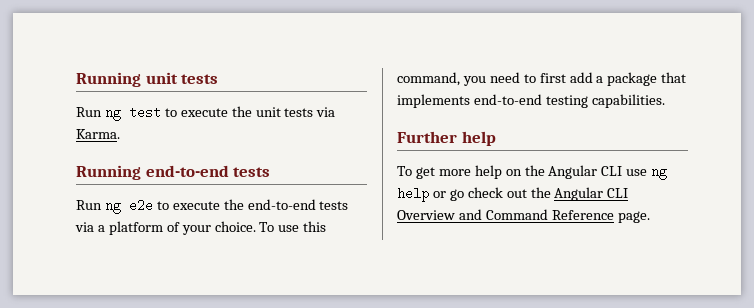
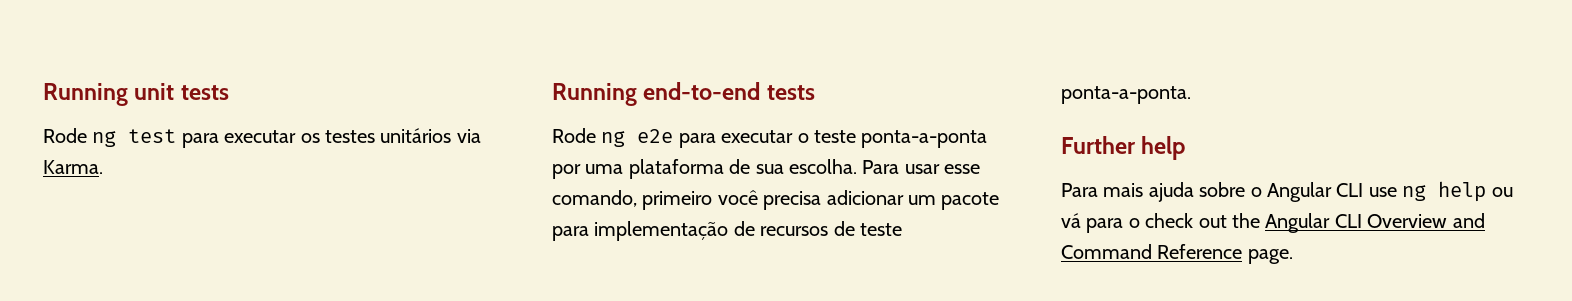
[76,107,102,117] Run -> [43,128,87,143] Rode
[164,106,314,117] to execute the unit tests -> [181,128,452,148] para executar os testes unitários
[76,200,102,210] Run -> [552,128,596,143] Rode
[156,199,349,210] [75,221,327,235] [397,72,687,86] [397,94,665,108] [397,131,496,146] [397,165,545,179] to execute the end-to-end tests via a platform of your choice. To use this command, you need to first add a package that implements end-to-end testing capabilities. // Further help // To get more help on the -> [678,130,988,148] [552,159,981,179] [552,190,1000,210] [552,221,902,241] [1061,86,1191,104] [1061,136,1186,160] [1061,182,1262,202] para executar o teste ponta-a-ponta por uma plataforma de sua escolha. Para usar esse comando, primeiro você precisa adicionar um pacote para implementação de recursos de teste ponta-a-ponta. // Further help // Para mais ajuda sobre o
[432,189,464,201] or go -> [1491,187,1513,197] [1061,213,1140,233] ou vá para o

